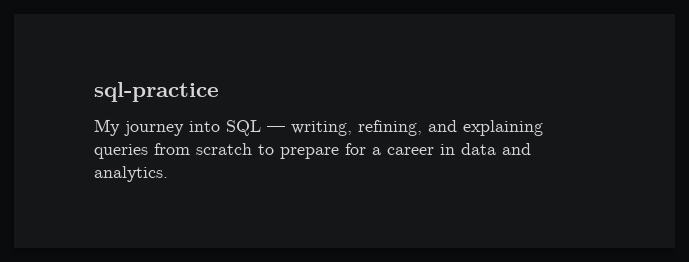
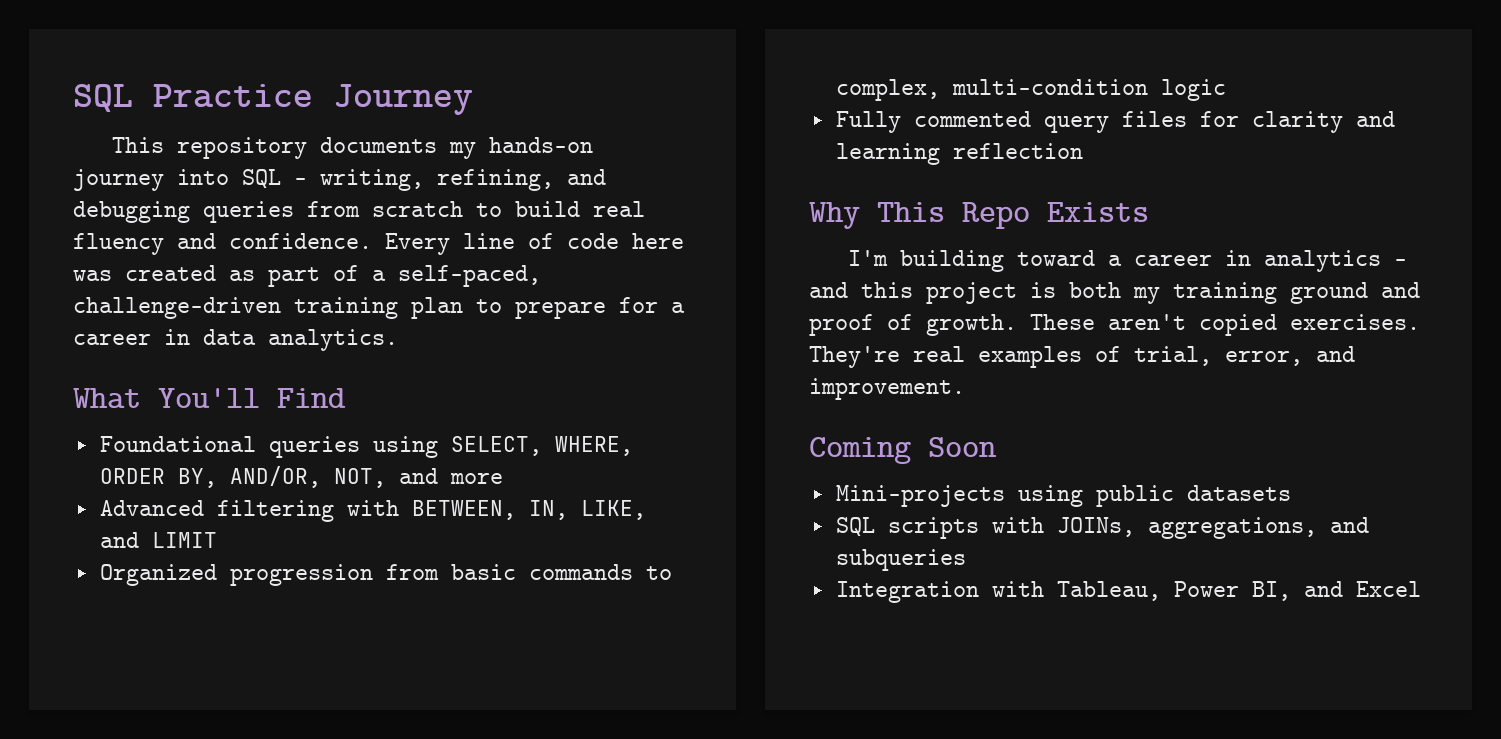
[94,82,219,102] [94,119,120,136] sql-practice // My -> [73,84,473,115] [112,137,594,159] SQL Practice Journey // This repository documents my hands-on
[463,120,543,136] explaining -> [73,201,190,223] debugging
(274, 149) none -> [515,201,645,217] [73,233,684,255] [73,265,541,287] [73,297,502,319] build real fluency and confidence. Every line of code here was created as part of a self-paced, challenge-driven training plan to
[502,143,531,155] [94,166,168,182] and analytics. -> [268,329,398,351] [73,388,346,409] [99,436,633,458] [99,466,503,488] [99,500,646,522] [99,532,217,548] [99,564,672,586] [835,79,1226,101] [835,111,1395,133] [835,143,1083,165] [809,202,1149,229] [848,250,1408,272] [809,282,1420,304] [809,314,1420,336] [809,346,1355,368] [809,378,965,400] [809,437,997,464] [835,485,1291,507] [835,517,1369,539] [835,549,966,571] [835,581,1421,603] analytics. // What You'll Find // Foundational queries using SELECT, WHERE, ORDER BY, AND/OR, NOT, and more // Advanced filtering with BETWEEN, IN, LIKE, and LIMIT // Organized progression from basic commands to complex, multi-condition logic // Fully commented query files for clarity and learning reflection // Why This Repo Exists // I'm building toward a career in analytics — and this project is both my training ground and proof of growth. These aren't copied exercises. They're real examples of trial, error, and improvement. // Coming Soon // Mini-projects using public datasets // SQL scripts with JOINs, aggregations, and subqueries // Integration with Tableau, Power BI, and Excel

